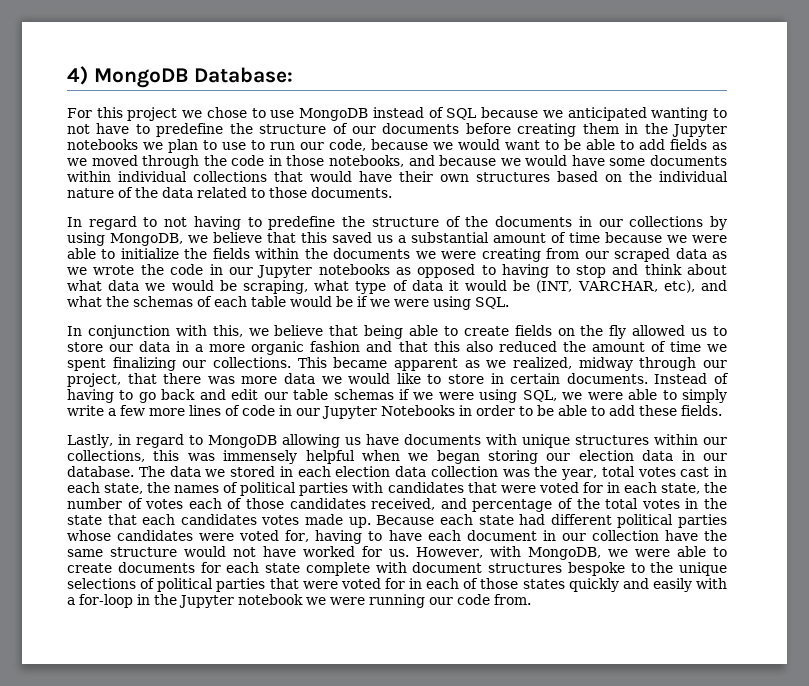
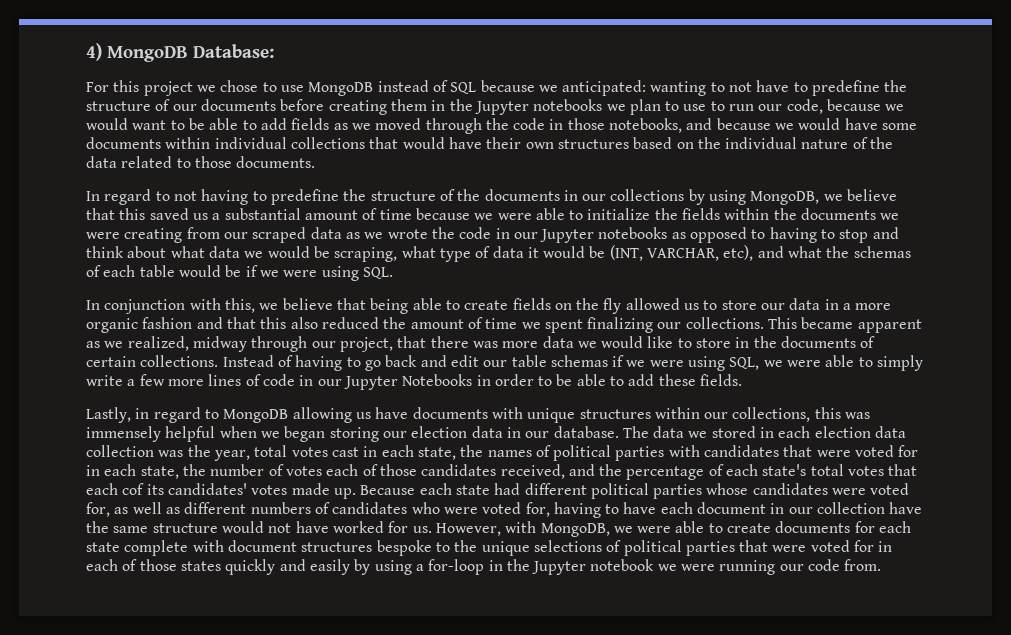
[567,107,647,121] anticipated -> [562,80,647,96] anticipated:
[510,373,648,384] certain documents. -> [753,336,876,348] [86,355,219,367] the documents of certain collections.
(467, 503) none -> [599,464,623,476] the
[576,498,728,509] [67,514,257,525] the total votes in the state that each candidates -> [726,464,918,476] [86,483,247,495] each state's total votes that each cof its candidates'
(310, 536) none -> [114,502,550,517] as well as different numbers of candidates who were voted for,
[696,578,727,589] with -> [354,559,412,575] by using

